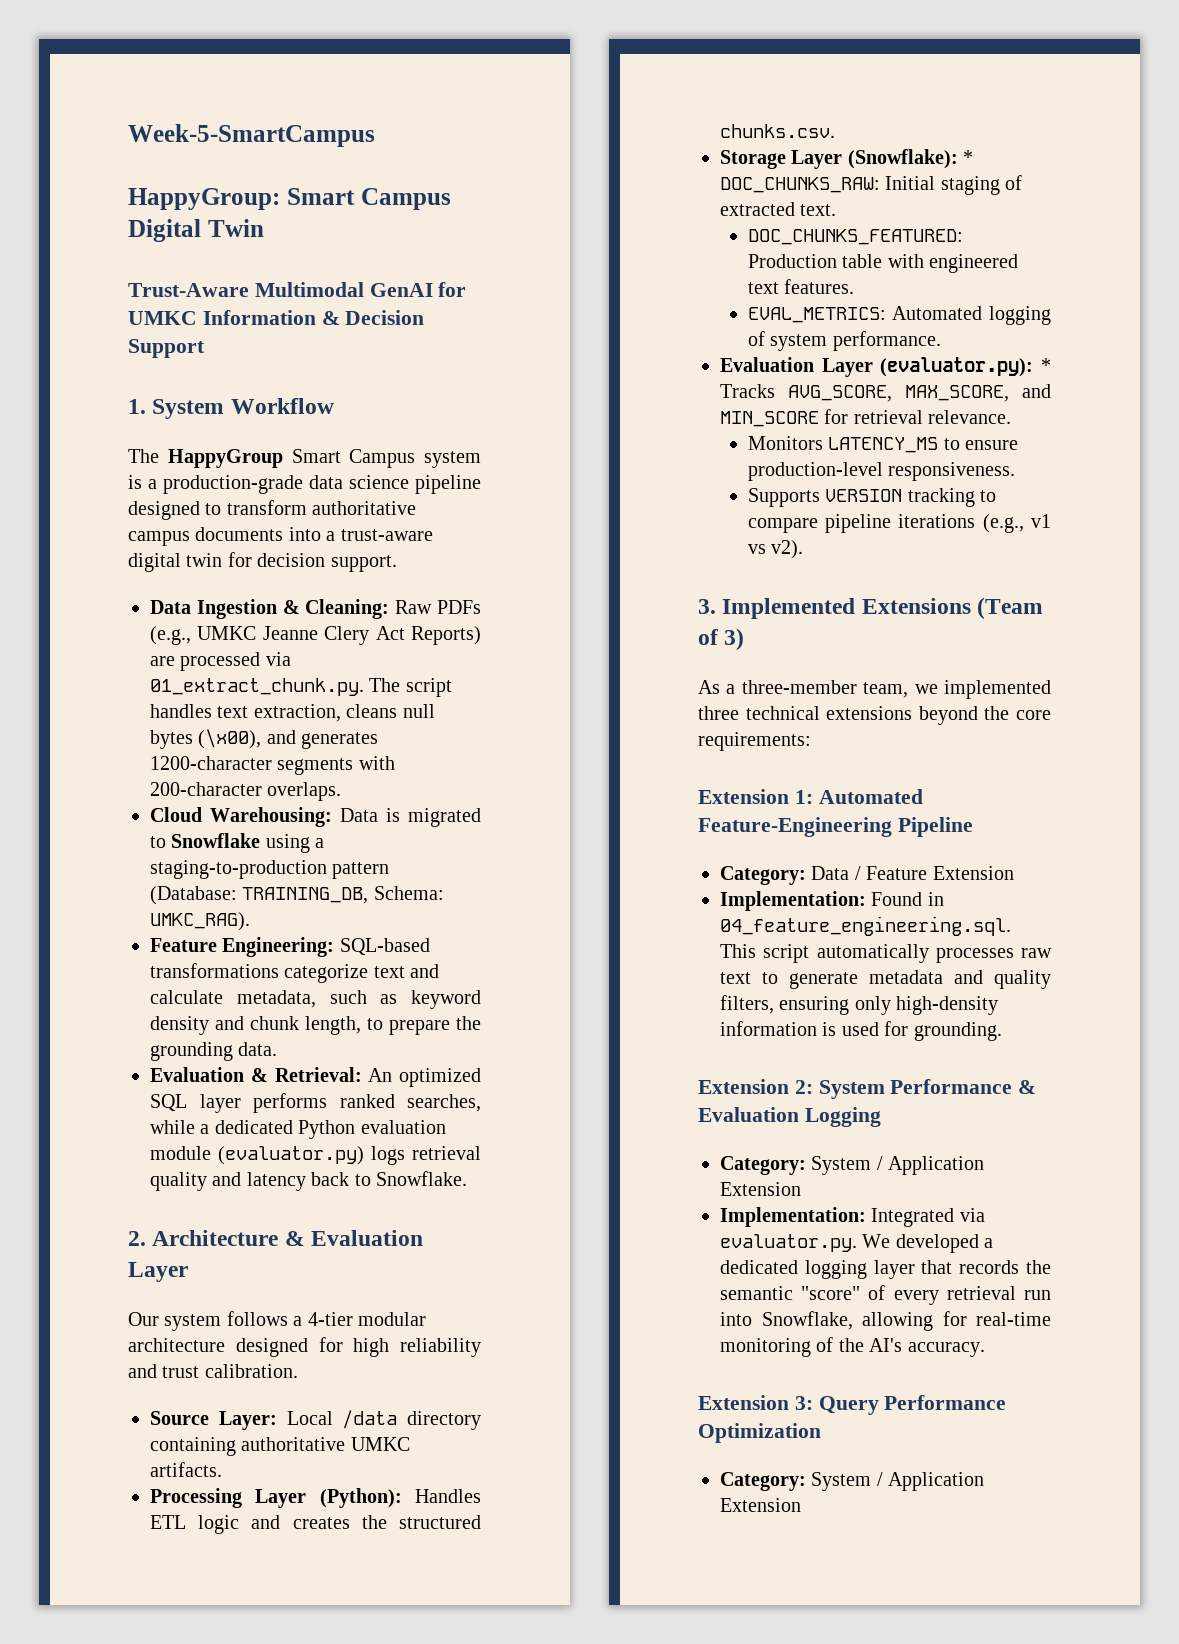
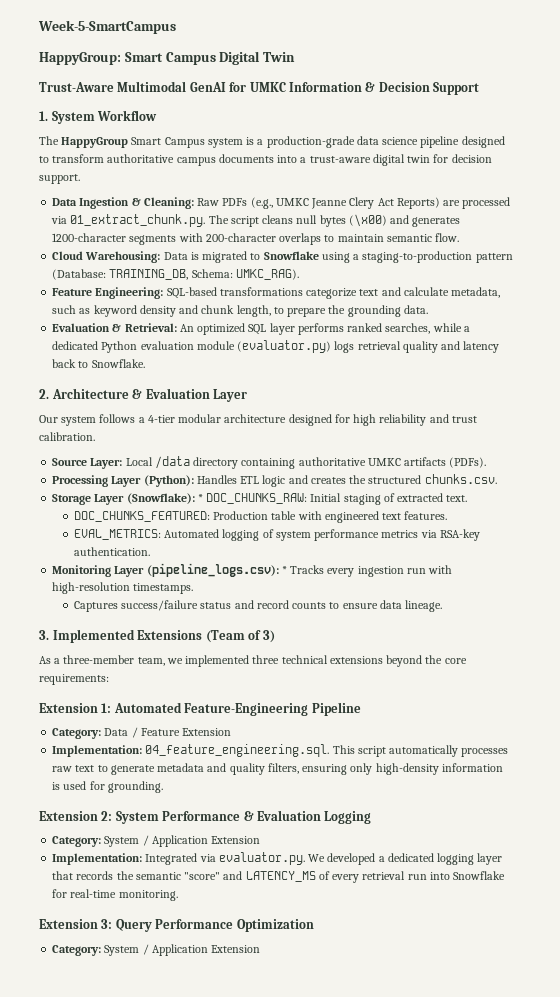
[150,704,341,722] handles text extraction, -> (259, 221) none
[198,729,262,749] (\x00), -> [348,214,387,227] (\x00)
[267,782,342,801] overlaps. -> [279,233,460,245] overlaps to maintain semantic flow.
[150,1462,222,1477] artifacts. -> [404,457,487,468] artifacts (PDFs).
[832,331,941,351] [720,357,1051,377] [720,384,1051,402] [720,409,1012,427] [747,436,1019,453] [747,462,1016,481] [747,488,997,507] [747,514,1051,533] [747,540,804,559] performance. // Evaluation Layer (evaluator.py): * Tracks AVG_SCORE, MAX_SCORE, and MIN_SCORE for retrieval relevance. // Monitors LATENCY_MS to ensure production-level responsiveness. // Supports VERSION tracking to compare pipeline iterations (e.g., v1 vs v2). -> [314,529,480,541] [73,547,150,556] [52,563,453,577] [52,582,194,594] [73,600,442,612] performance metrics via RSA-key authentication. // Monitoring Layer (pipeline_logs.csv): * Tracks every ingestion run with high-resolution timestamps. // Captures success/failure status and record counts to ensure data lineage.
[871,892,944,906] Found in -> (143, 751) none
(861, 1293) none -> [223,871,316,882] and LATENCY_MS
[761,1311,1051,1331] [720,1337,985,1357] Snowflake, allowing for real-time monitoring of the AI's accuracy. -> [453,871,506,880] [52,889,178,901] Snowflake for real-time monitoring.

